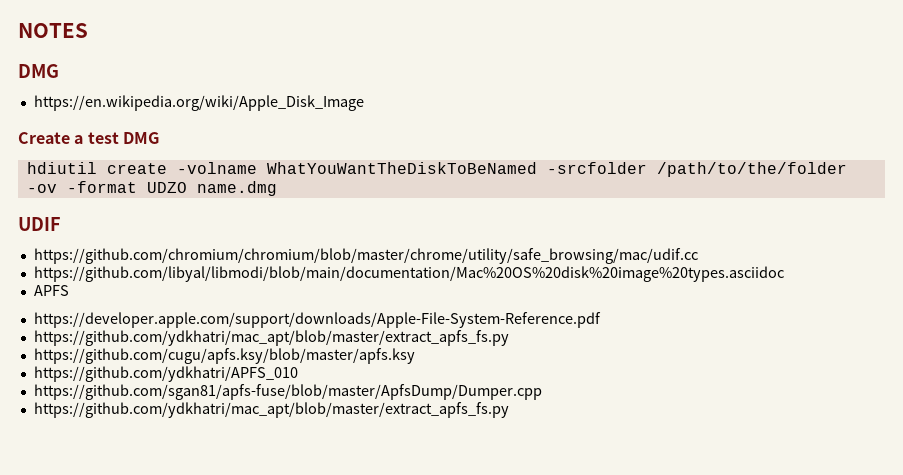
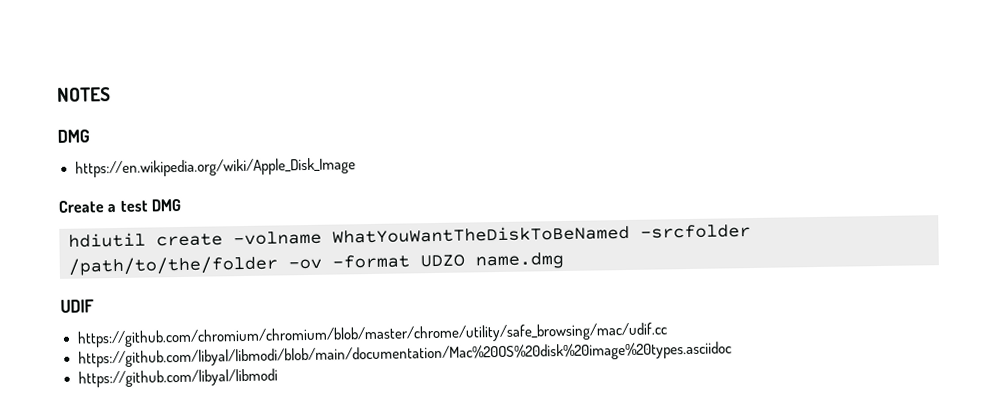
[33,285,69,296] [33,312,601,328] [33,330,509,346] [33,348,415,364] [33,366,298,382] [33,384,542,400] [33,402,509,418] APFS // https://developer.apple.com/support/downloads/Apple-File-System-Reference.pdf // https://github.com/ydkhatri/mac_apt/blob/master/extract_apfs_fs.py // https://github.com/cugu/apfs.ksy/blob/master/apfs.ksy // https://github.com/ydkhatri/APFS_010 // https://github.com/sgan81/apfs-fuse/blob/master/ApfsDump/Dumper.cpp // https://github.com/ydkhatri/mac_apt/blob/master/extract_apfs_fs.py -> [77,368,279,388] https://github.com/libyal/libmodi

